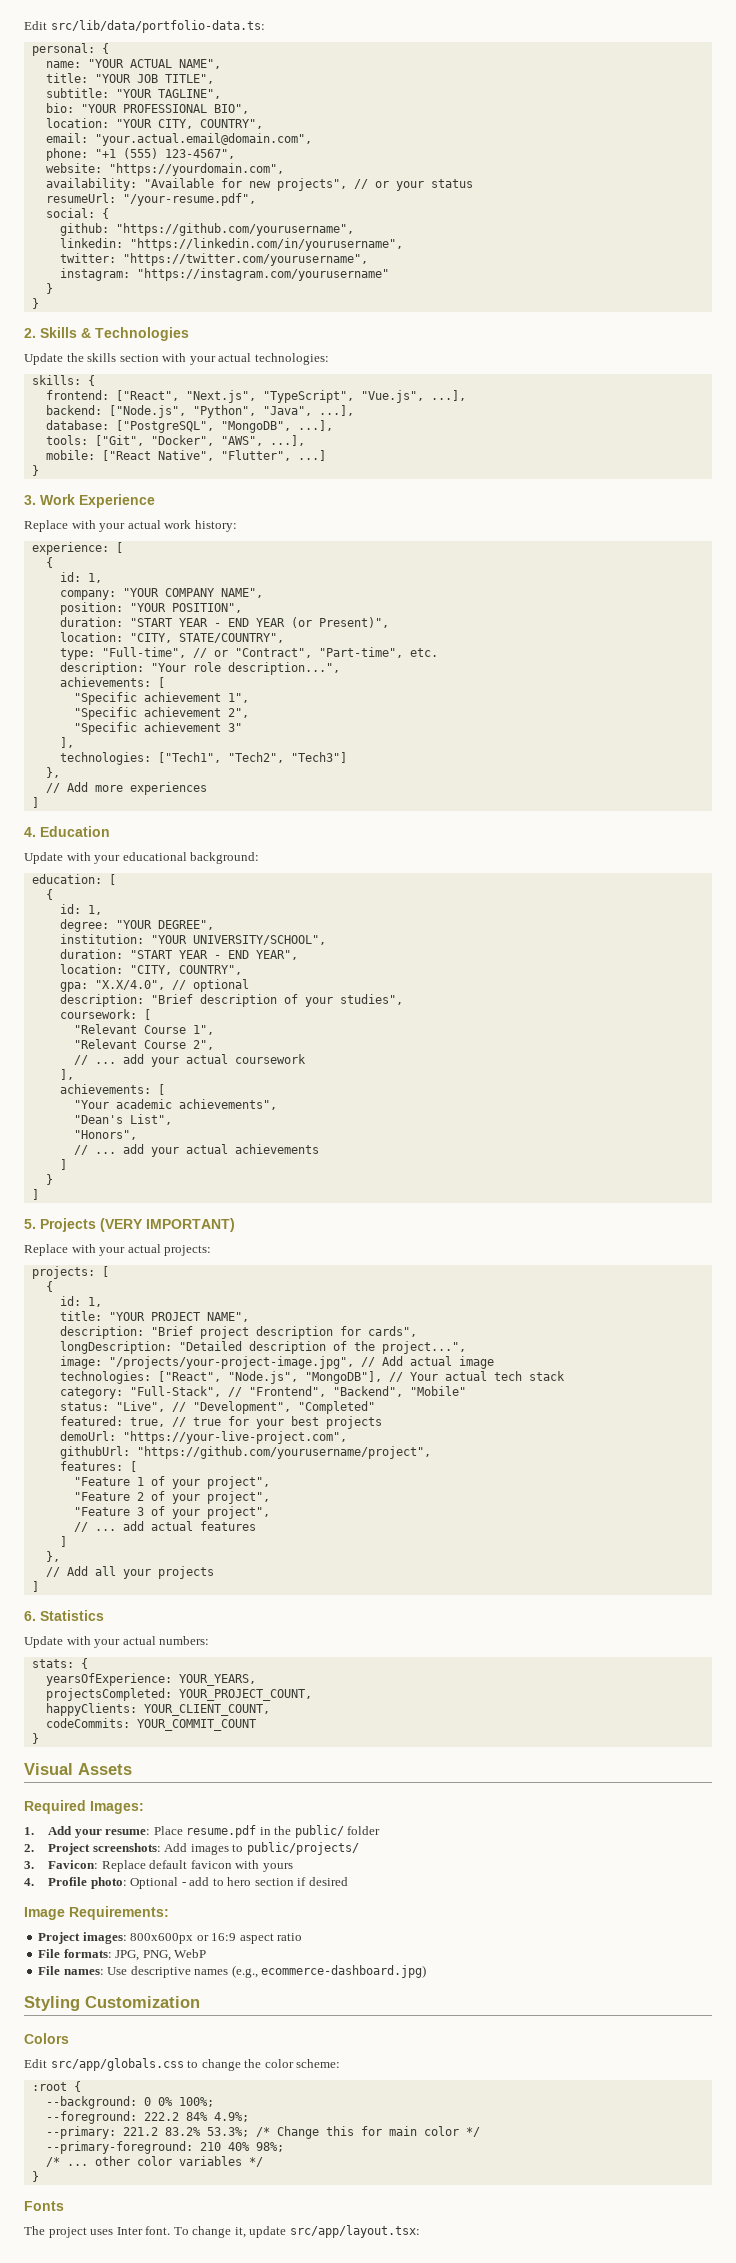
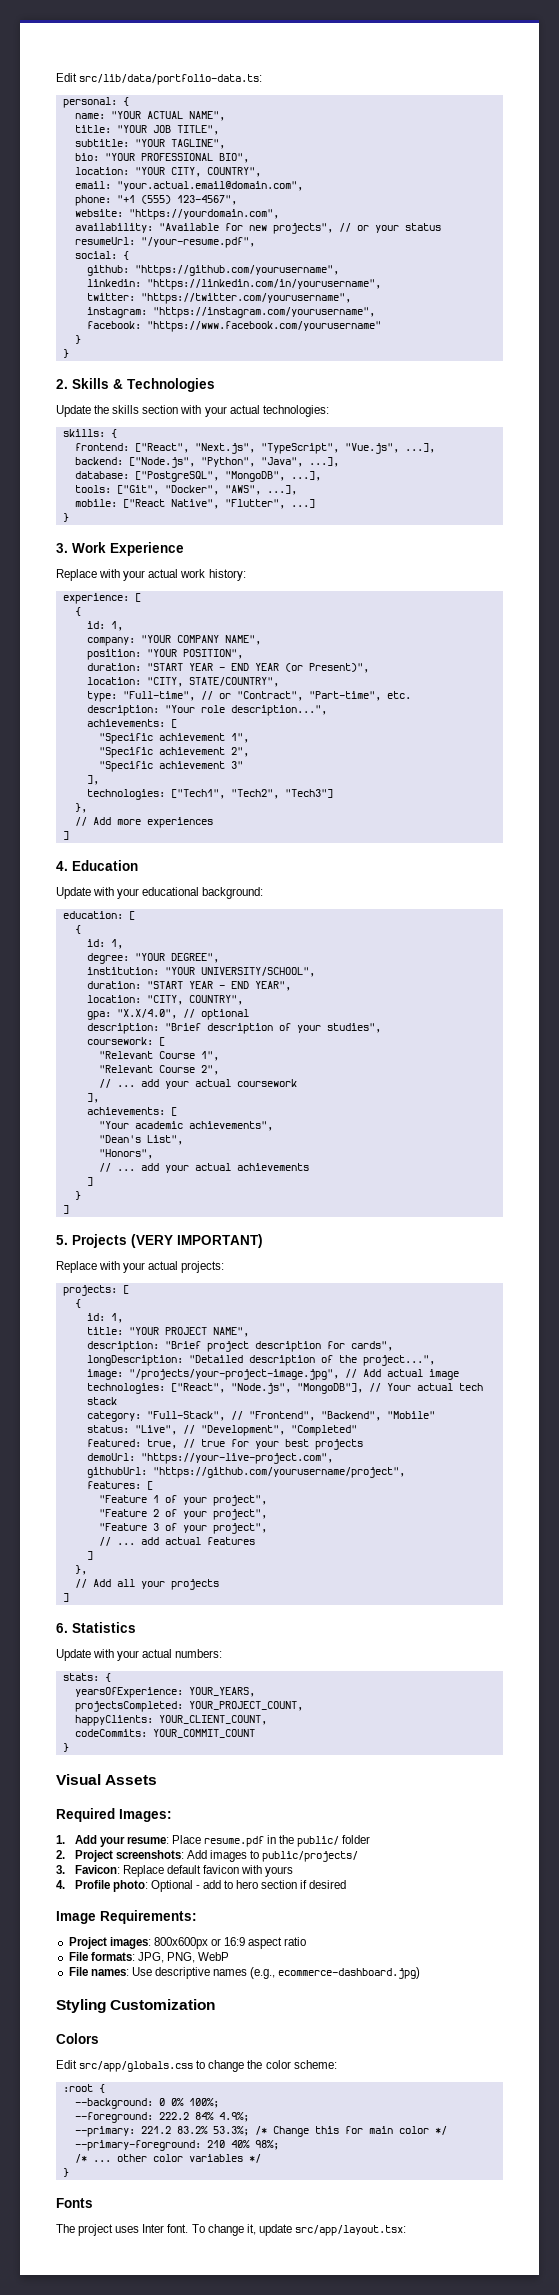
[136,268,389,281] "https://instagram.com/yourusername" -> [152,307,375,318] [86,321,381,332] "https://instagram.com/yourusername", // facebook: "https://www.facebook.com/yourusername"

